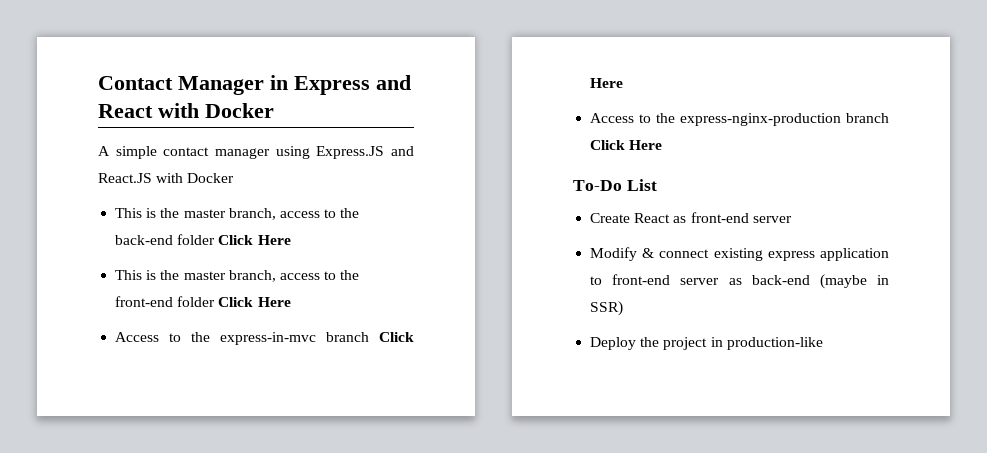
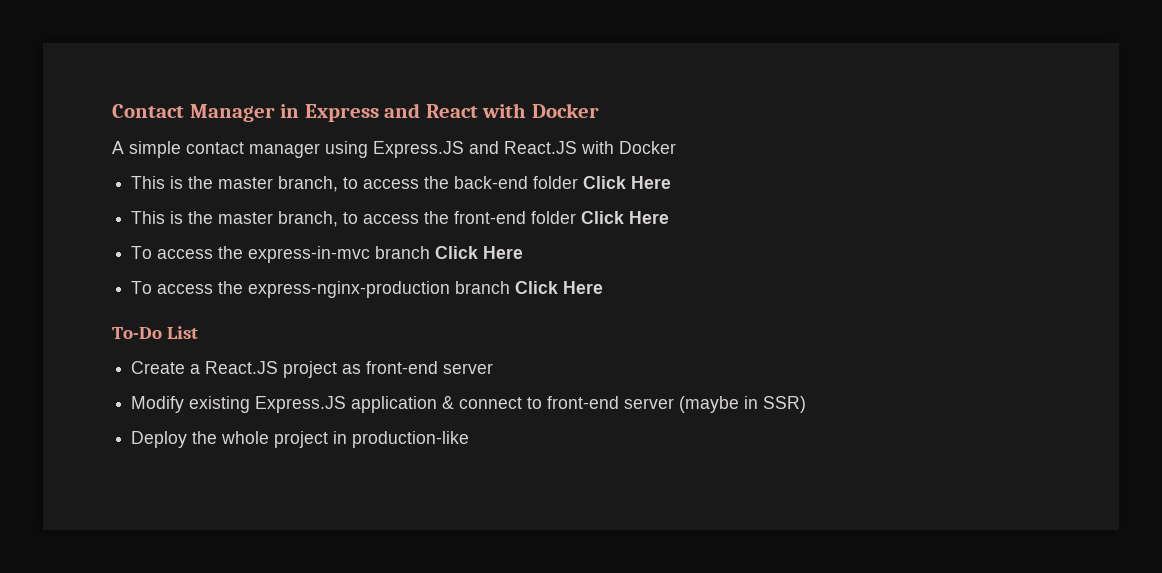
[279,209,337,218] access to -> [343,177,420,189] to access
[279,271,337,280] access to -> [343,212,420,224] to access
[115,332,182,342] Access to -> [131,246,214,259] To access
[590,113,652,123] Access to -> [131,281,214,294] To access
[634,213,671,223] React -> [190,361,338,378] a React.JS project
[642,248,889,261] & connect existing express application -> [189,396,523,413] existing Express.JS application & connect
[728,275,810,285] as back-end -> (675, 403) none
(660, 342) none -> [221,431,270,444] whole

